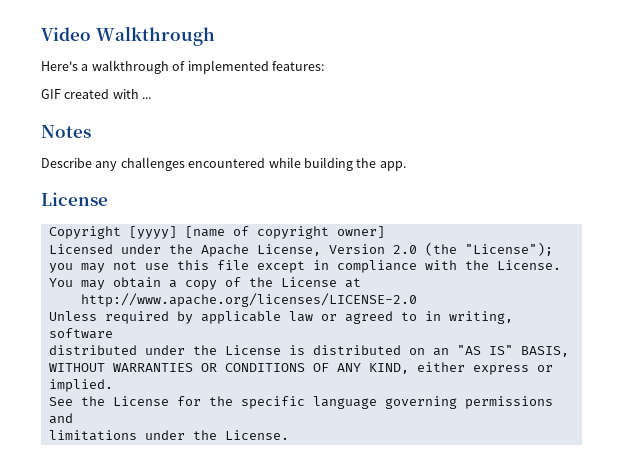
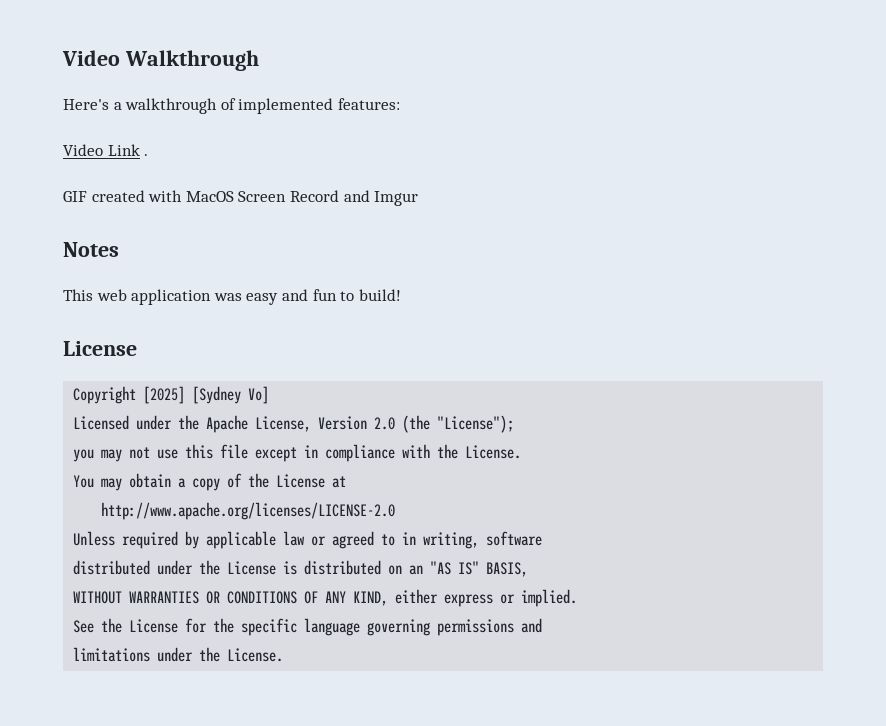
(324, 66) none -> [63,144,149,156] // Video Link .
[142,97,152,99] [41,125,91,138] [41,157,406,171] [41,192,108,206] [48,226,385,239] ... // Notes // Describe any challenges encountered while building the app. // License // Copyright [yyyy] [name of copyright owner] -> [185,190,419,206] [63,242,119,257] [63,289,401,305] [63,341,137,356] [73,386,270,404] MacOS Screen Record and Imgur // Notes // This web application was easy and fun to build! // License // Copyright [2025] [Sydney Vo]

